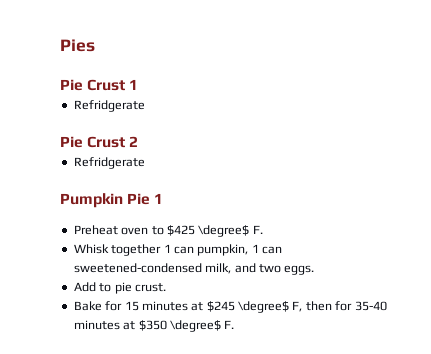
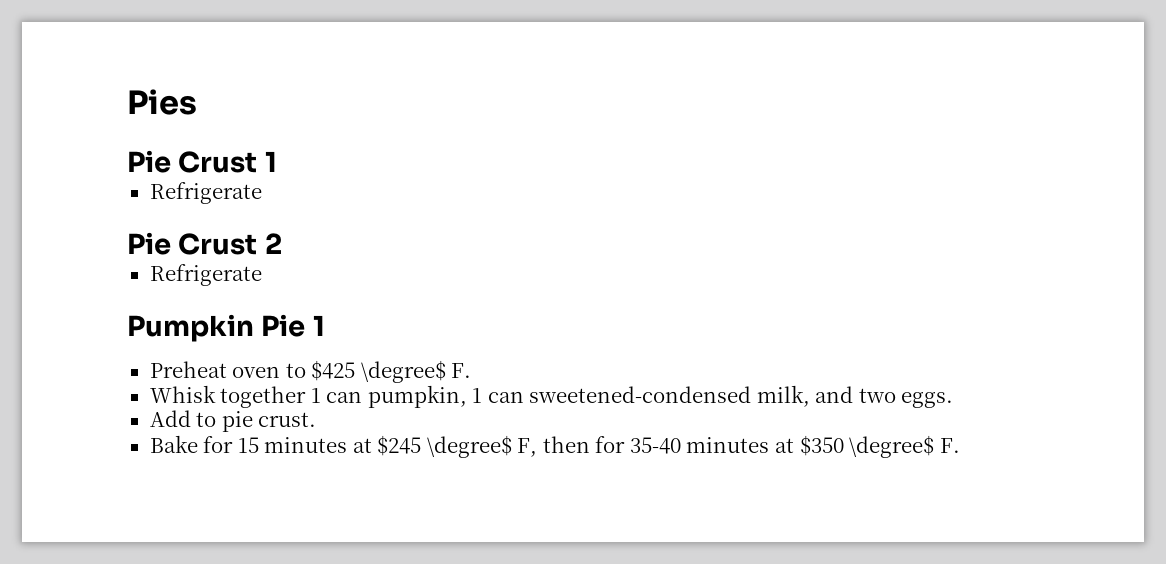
[73,100,145,112] Refridgerate -> [149,182,262,204] Refrigerate
[73,157,145,169] Refridgerate -> [149,264,262,286] Refrigerate

